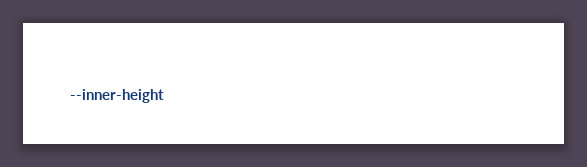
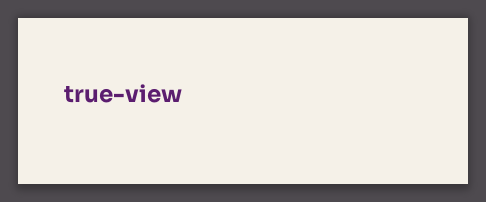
[70,89,164,103] --inner-height -> [64,84,182,103] true-view

